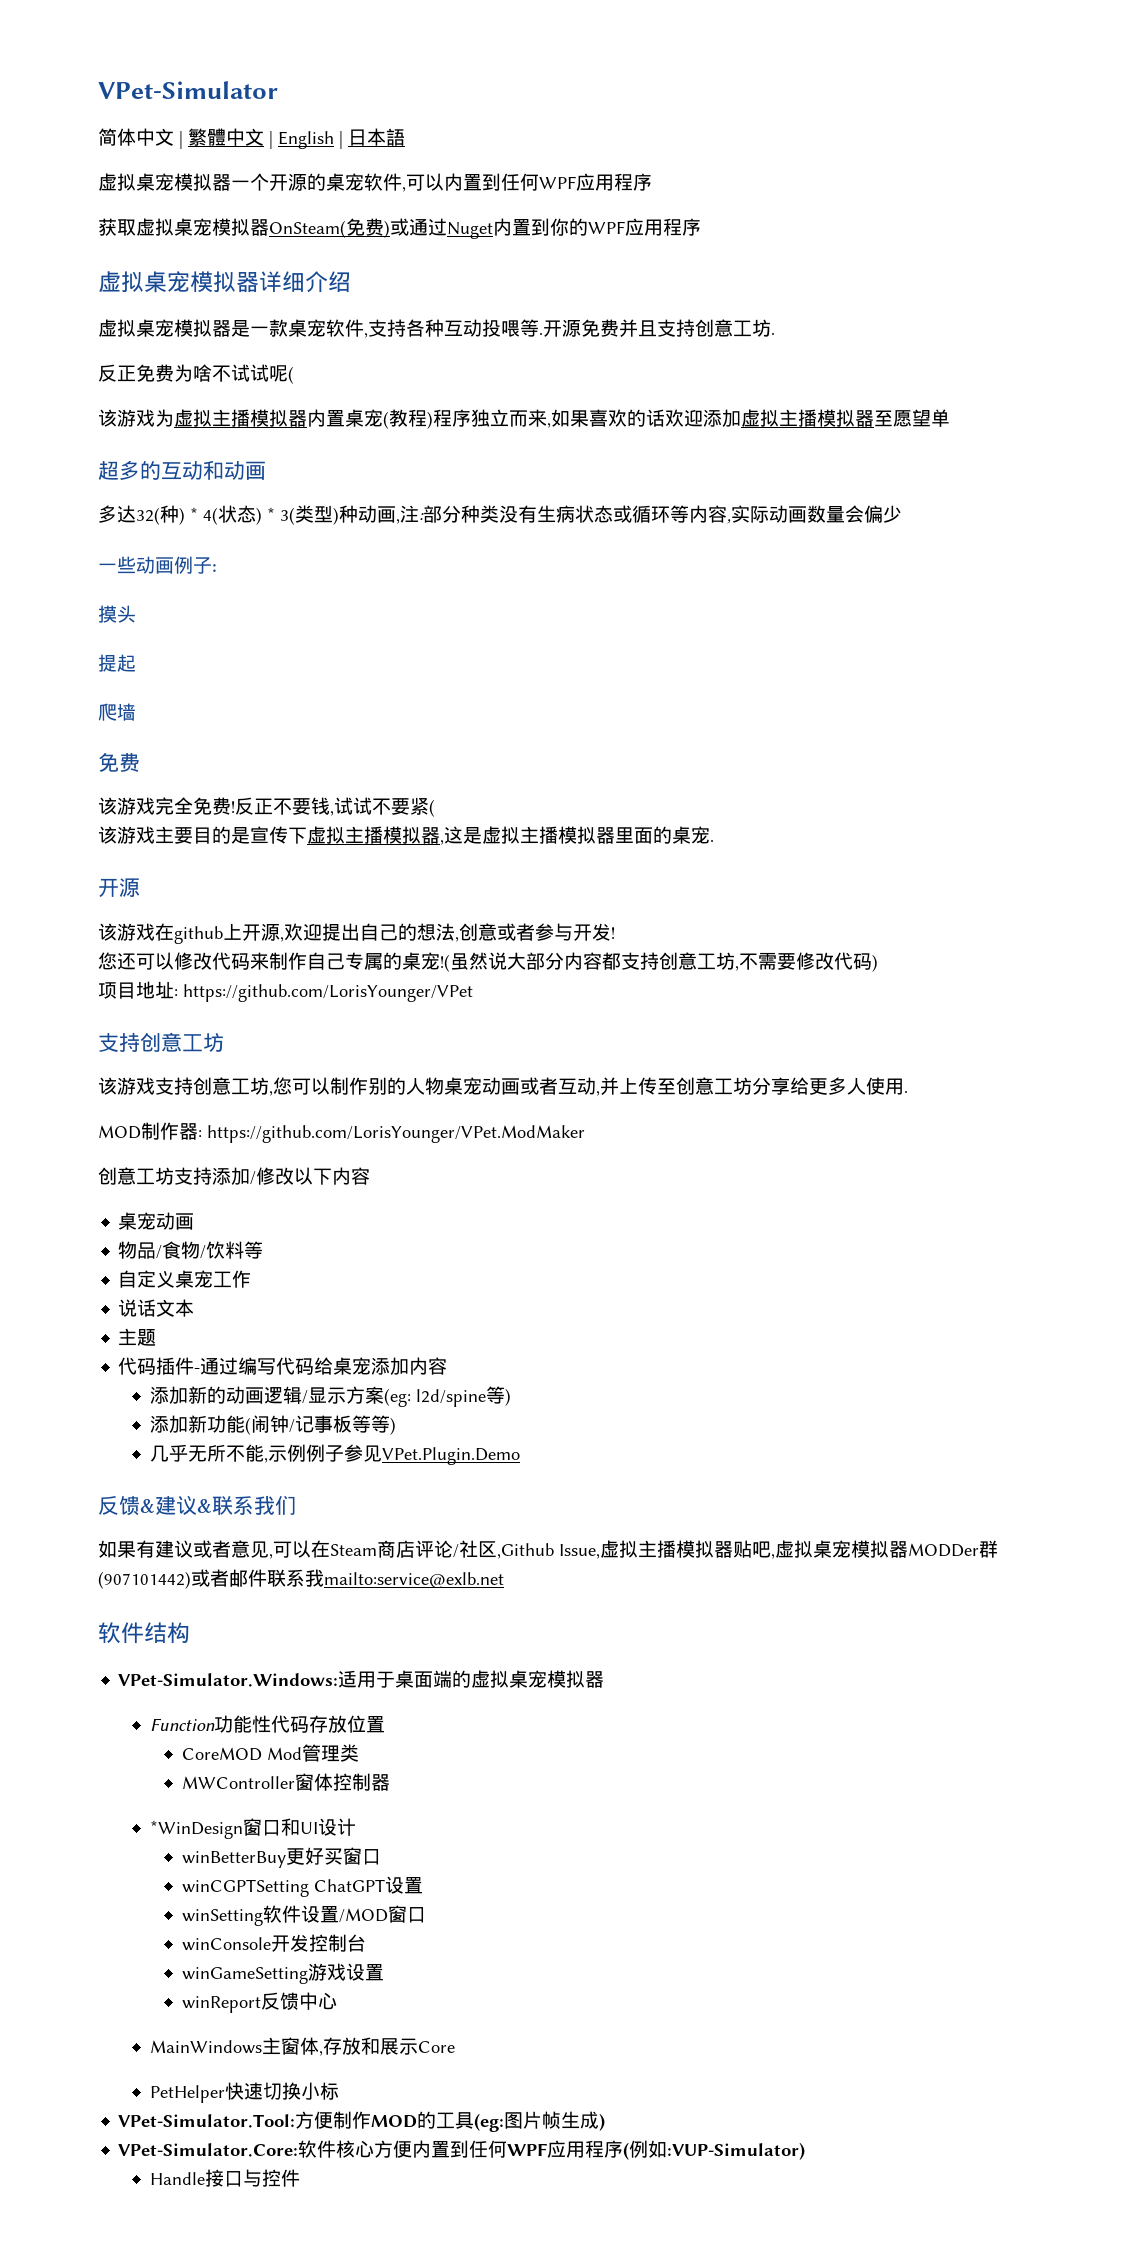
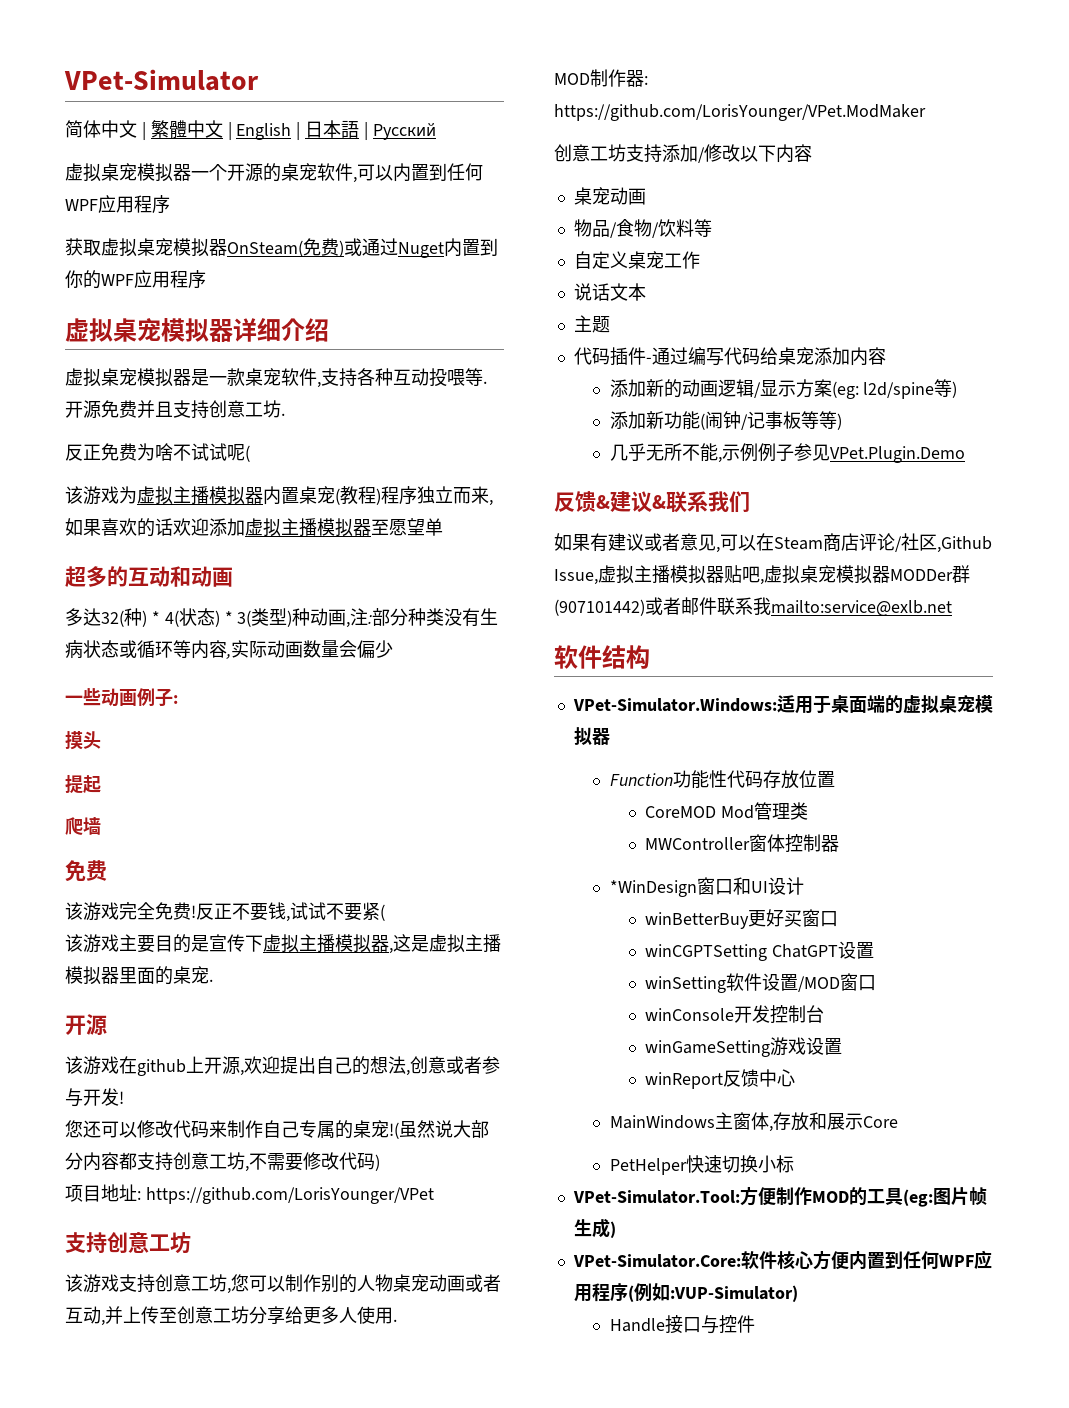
(405, 137) none -> [364,122,436,141] | Русский

